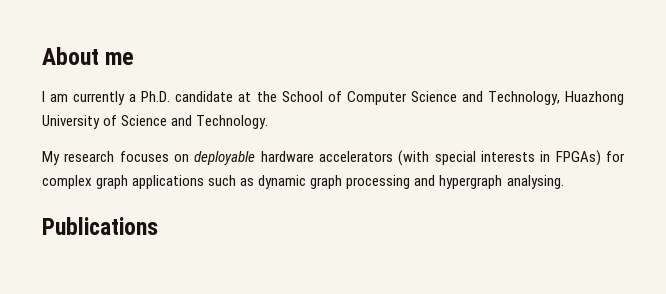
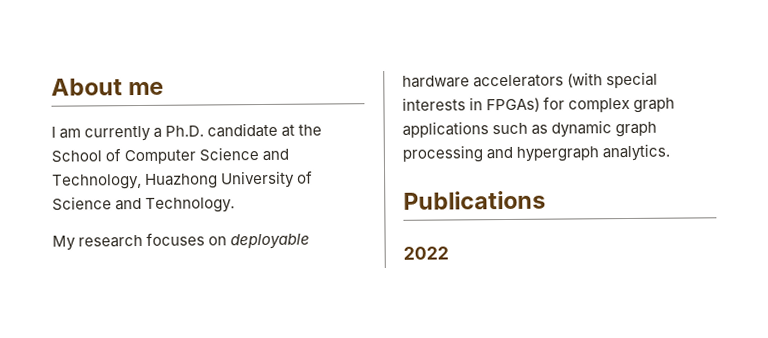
[506,175,564,189] analysing. -> [602,143,671,162] analytics.
(158, 226) none -> [403,246,449,260] // 2022

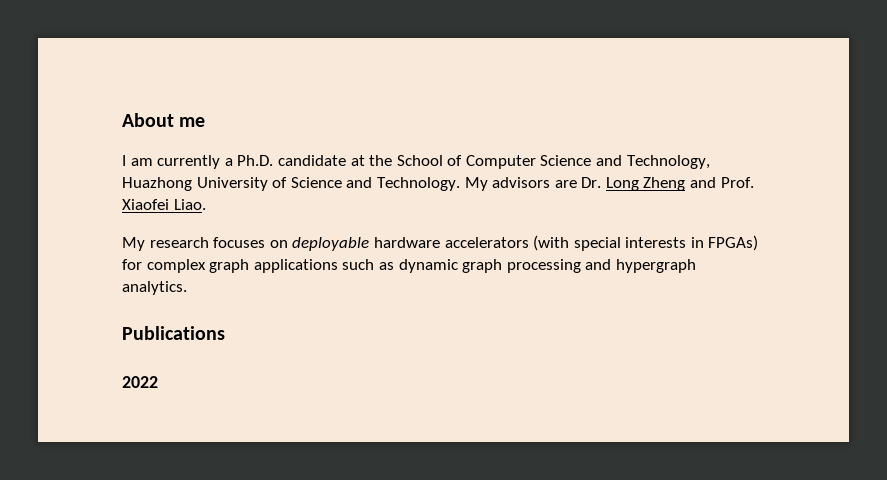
(236, 205) none -> [464,177,754,191] [122,199,206,210] My advisors are Dr. Long Zheng and Prof. Xiaofei Liao.

